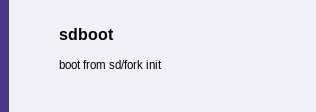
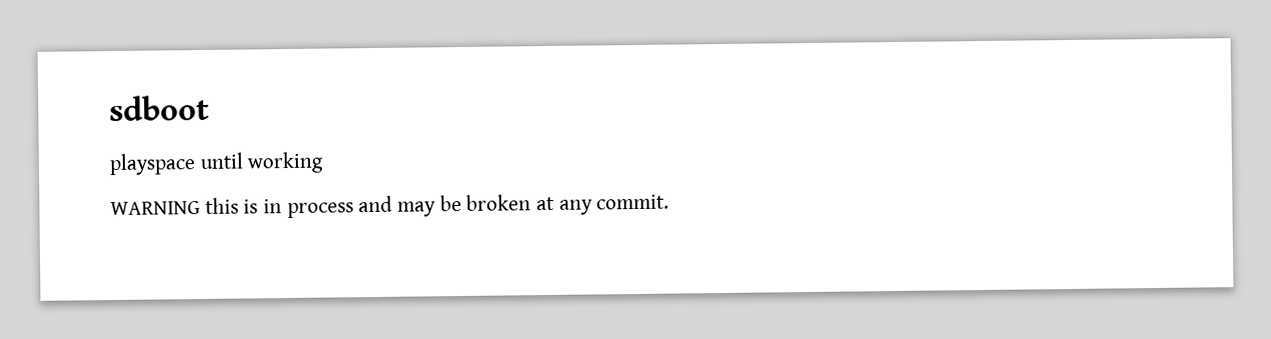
[59,60,163,69] boot from sd/fork init -> [109,151,325,176] [110,194,670,219] playspace until working // WARNING this is in process and may be broken at any commit.

